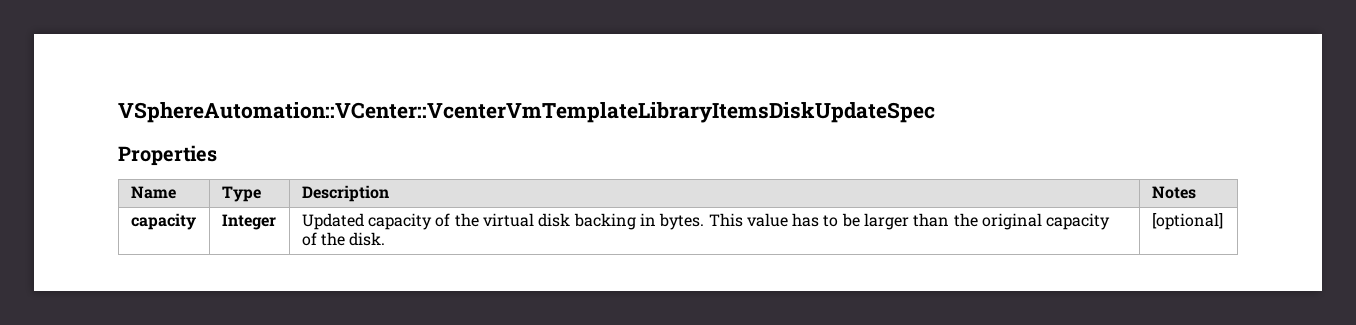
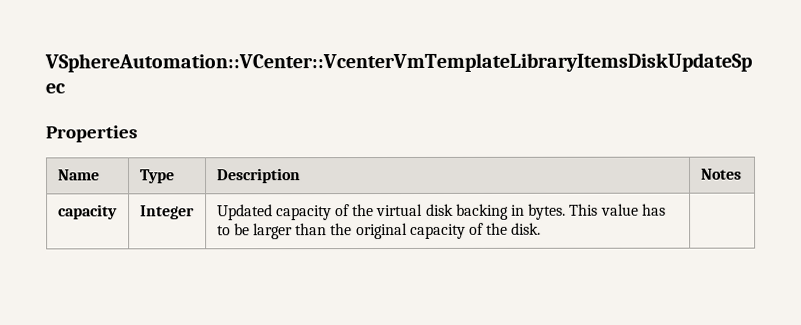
[1151,213,1223,230] [optional] -> (542, 228) none

